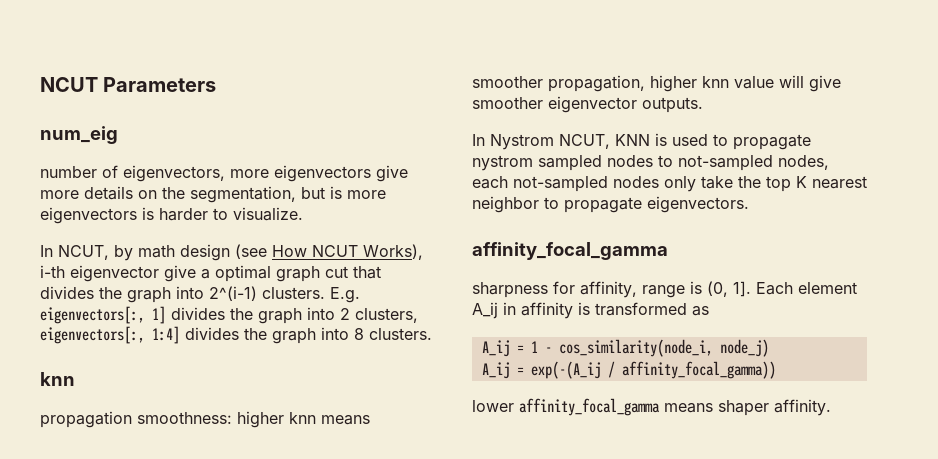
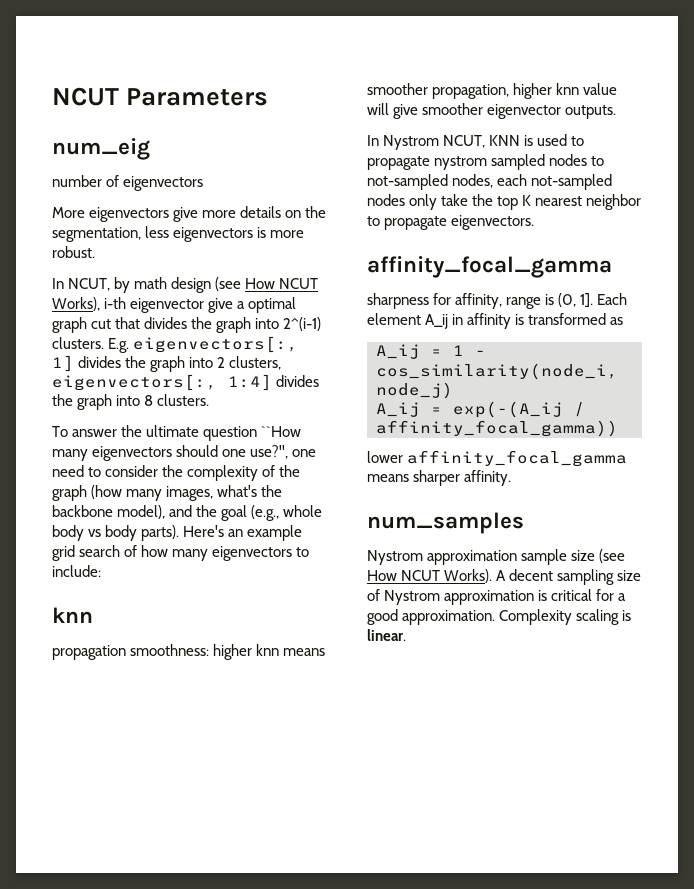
[123,165,269,182] eigenvectors, more -> [123,176,204,191] [52,207,85,218] eigenvectors // More
[301,186,386,199] [40,207,303,224] but is more eigenvectors is harder to visualize. -> [145,226,305,242] [52,246,95,258] less eigenvectors is more robust.
(432, 334) none -> [52,425,302,441] [52,445,317,461] [52,465,301,481] [52,485,283,501] [52,505,323,521] [52,525,303,541] [52,545,310,561] [52,565,101,577] // To answer the ultimate question ``How many eigenvectors should one use?'', one need to consider the complexity of the graph (how many images, what's the backbone model), and the goal (e.g., whole body vs body parts). Here's an example grid search of how many eigenvectors to include:
[718,400,769,416] shaper -> [413,470,461,486] sharper
(831, 407) none -> [367,512,524,534] [367,549,626,565] [367,569,642,585] [367,589,627,605] [367,609,632,625] [367,629,406,641] // num_samples // Nystrom approximation sample size (see How NCUT Works). A decent sampling size of Nystrom approximation is critical for a good approximation. Complexity scaling is linear.

